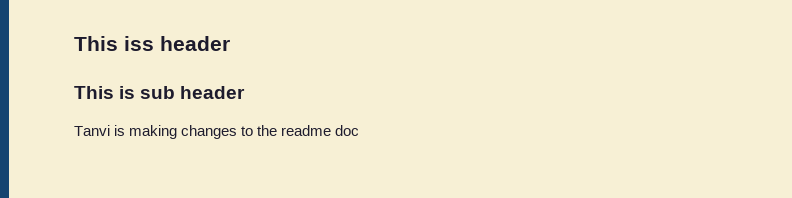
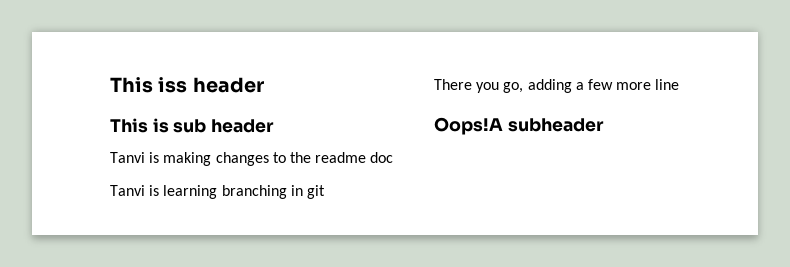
(360, 130) none -> [110,185,325,199] [434,79,680,93] [434,117,604,135] // Tanvi is learning branching in git // There you go, adding a few more line // Oops!A subheader

